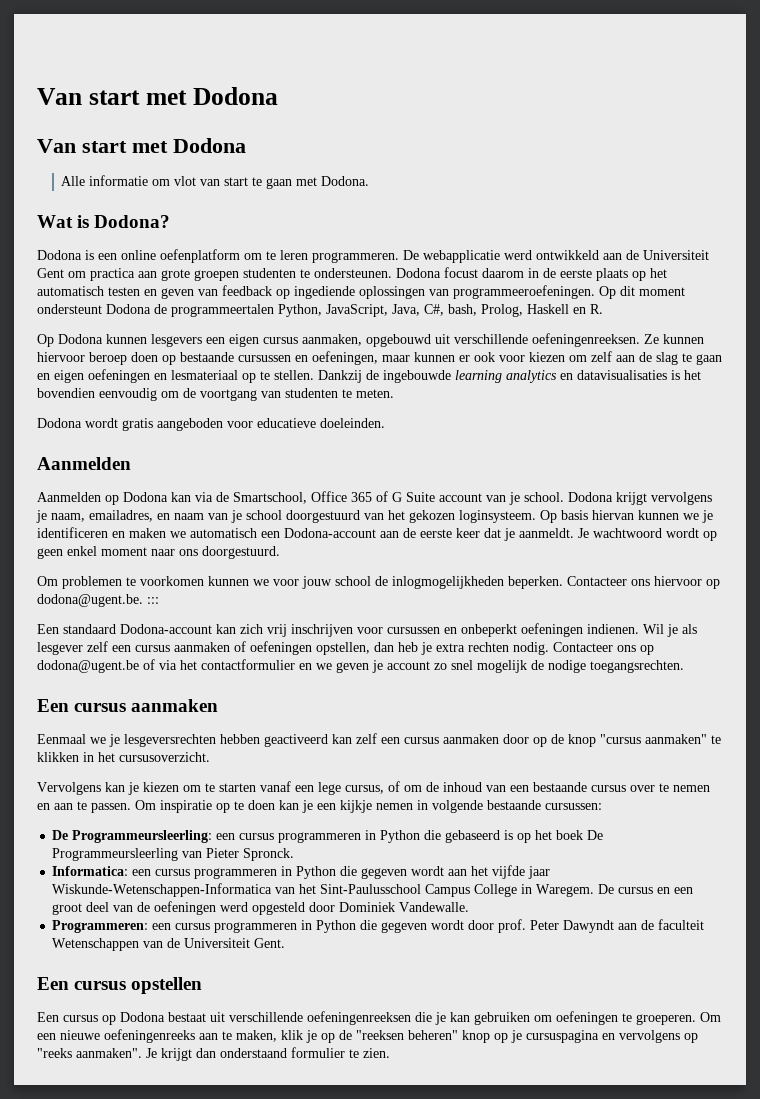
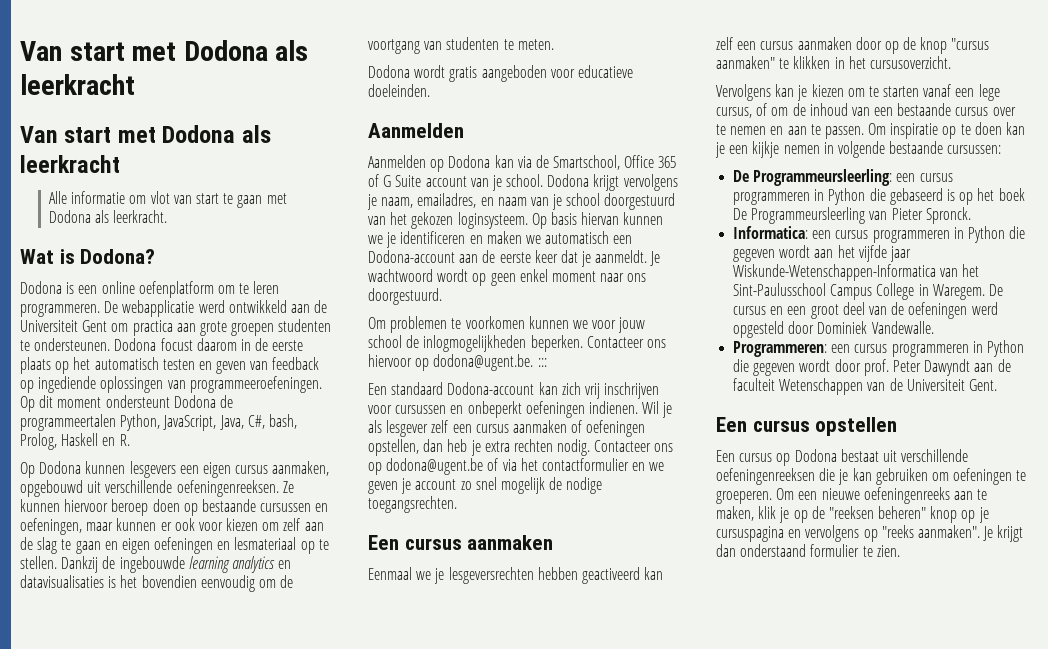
[37,87,278,105] [37,138,246,153] Van start met Dodona // Van start met Dodona -> [20,40,309,61] [20,74,135,95] [20,125,271,143] [20,155,120,173] Van start met Dodona als leerkracht // Van start met Dodona als leerkracht
[321,176,370,186] Dodona. -> [49,210,168,223] Dodona als leerkracht.

